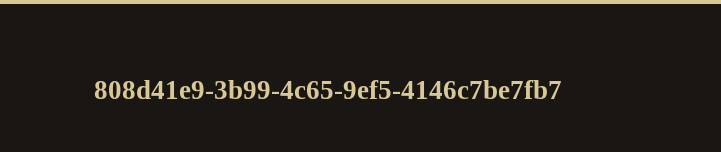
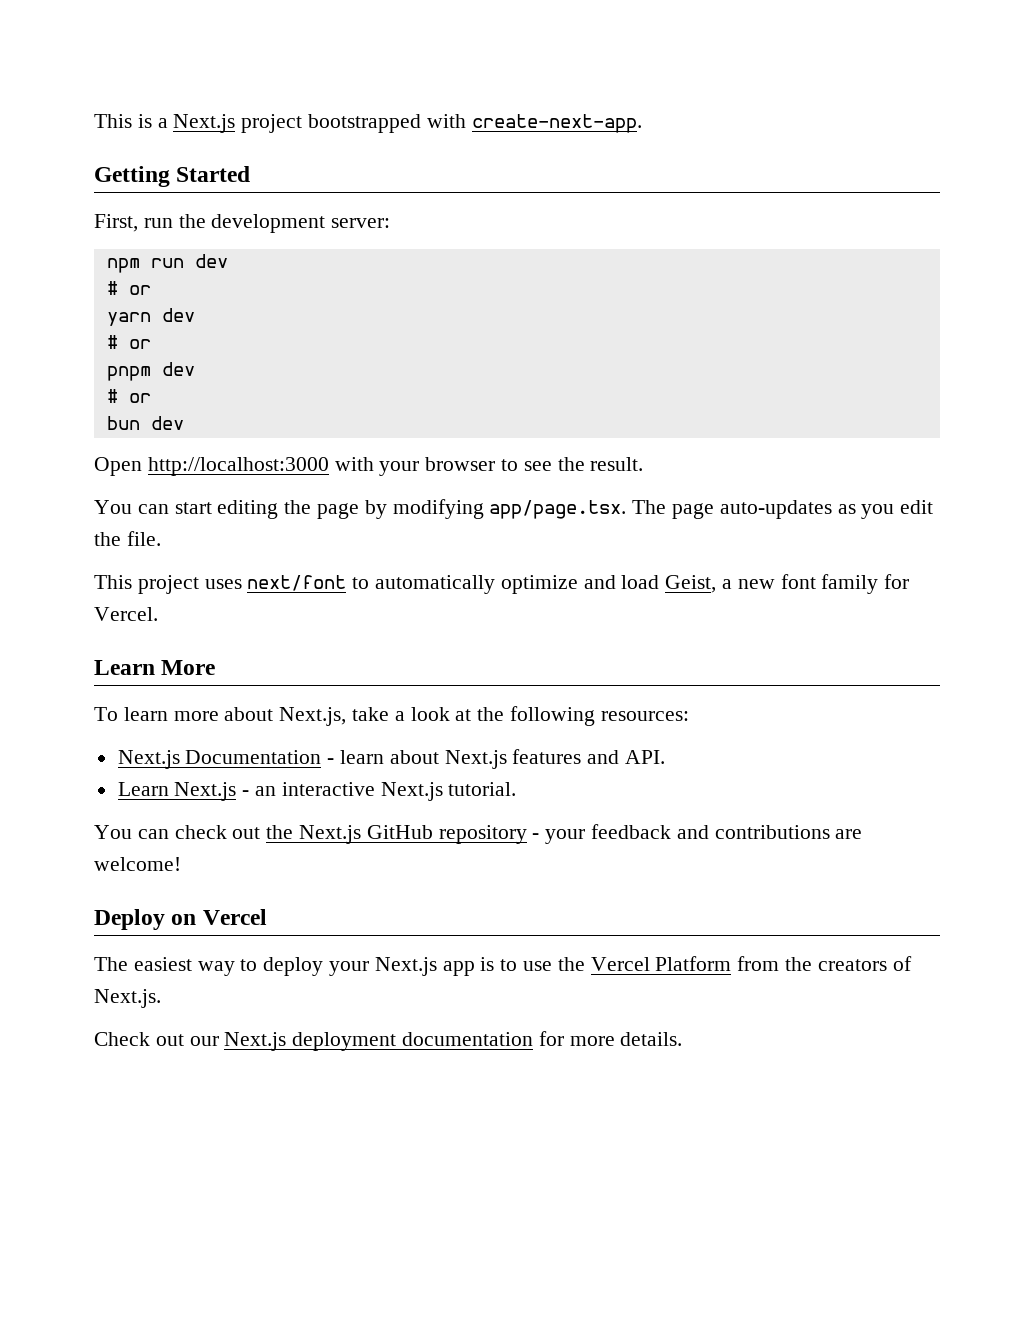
[94,80,562,99] 808d41e9-3b99-4c65-9ef5-4146c7be7fb7 -> [94,114,642,133] [94,166,251,187] [94,214,391,233] [106,254,228,273] [106,281,151,295] [106,308,195,326] [106,335,151,349] [106,362,195,381] [106,389,151,403] [106,416,184,430] [94,457,644,476] [94,499,934,519] [94,531,161,546] [94,574,910,594] [94,607,158,621] [94,660,216,675] [94,706,689,726] [117,749,666,769] [117,782,517,801] [94,824,863,844] [94,857,181,871] [94,909,267,930] [94,956,912,976] [94,989,161,1008] [94,1031,683,1051] This is a Next.js project bootstrapped with create-next-app. // Getting Started // First, run the development server: // npm run dev // # or // yarn dev // # or // pnpm dev // # or // bun dev // Open http://localhost:3000 with your browser to see the result. // You can start editing the page by modifying app/page.tsx. The page auto-updates as you edit the file. // This project uses next/font to automatically optimize and load Geist, a new font family for Vercel. // Learn More // To learn more about Next.js, take a look at the following resources: // Next.js Documentation - learn about Next.js features and API. // Learn Next.js - an interactive Next.js tutorial. // You can check out the Next.js GitHub repository - your feedback and contributions are welcome! // Deploy on Vercel // The easiest way to deploy your Next.js app is to use the Vercel Platform from the creators of Next.js. // Check out our Next.js deployment documentation for more details.

